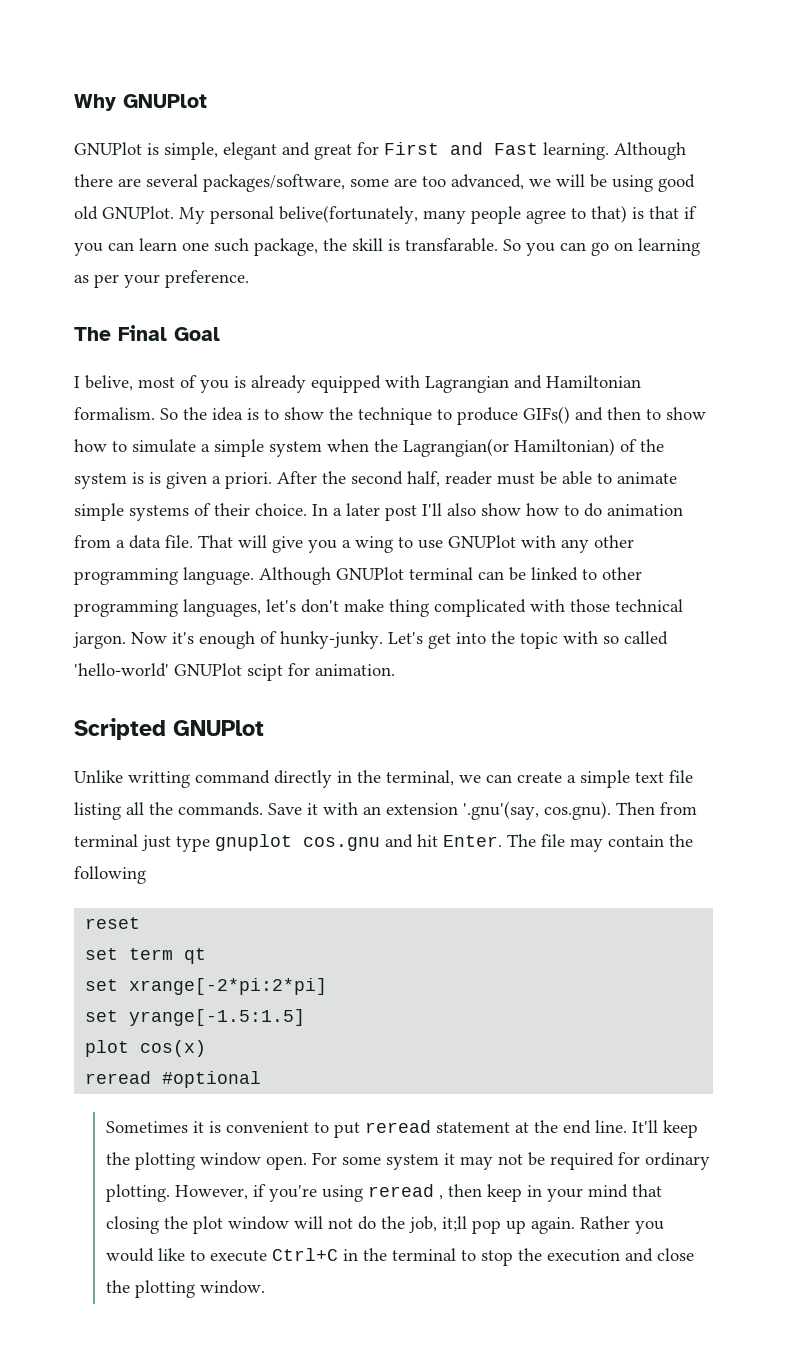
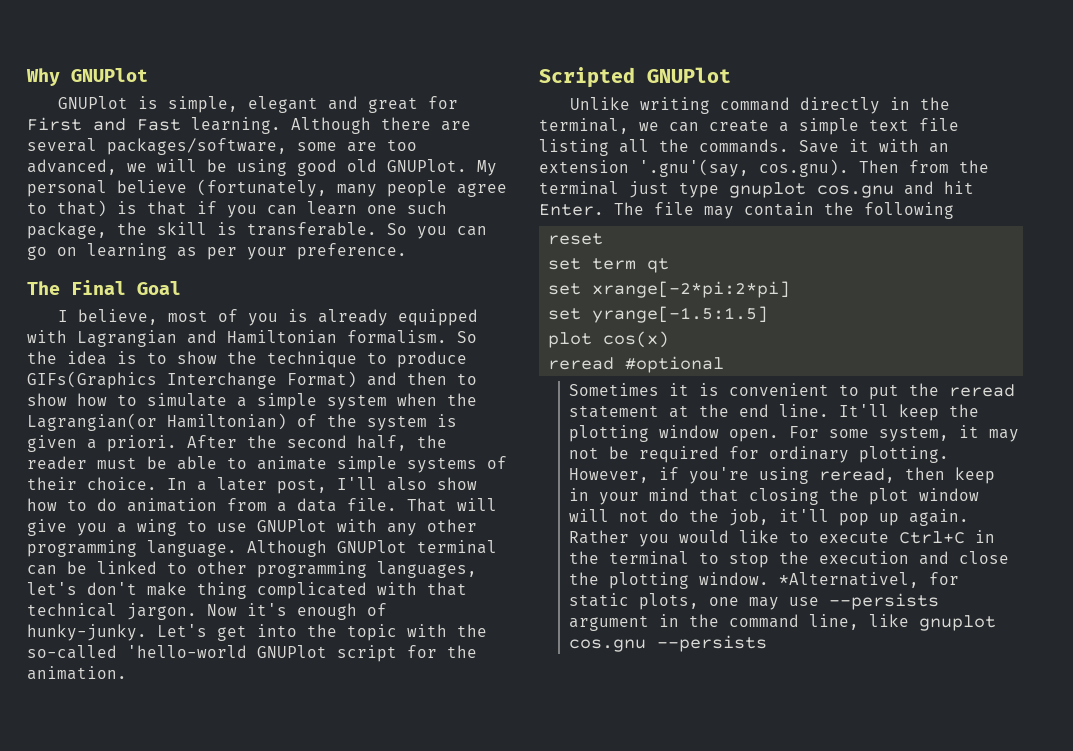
[279,205,418,224] belive(fortunately, -> [117,179,327,197] believe (fortunately,
[405,238,498,252] transfarable. -> [247,222,377,236] transferable.
[85,375,133,391] belive, -> [78,309,159,325] believe,
[523,406,570,424] GIFs() -> [27,371,357,389] GIFs(Graphics Interchange Format)
[149,472,161,484] is -> (457, 420) none
(440, 479) none -> [417,435,447,448] the
[385,505,417,521] post -> [277,478,327,494] post,
[570,599,610,612] those -> [427,582,467,596] that
[603,631,668,645] [74,663,310,681] so called 'hello-world' GNUPlot scipt for -> [457,624,487,637] [27,645,477,662] the so-called 'hello-world GNUPlot script for the
[128,771,190,788] writting -> [640,97,711,114] writing
(697, 808) none -> [959,160,989,173] the
(360, 1130) none -> [908,383,939,396] the
[385,1154,439,1170] system -> [878,426,949,442] system,
[367,1184,443,1200] reread , -> [818,468,895,483] reread,
[441,1216,467,1232] it;ll -> [778,509,829,522] it'll
(265, 1287) none -> [778,572,959,588] [568,593,939,610] [568,614,996,631] [568,635,767,652] *Alternativel, for static plots, one may use --persists argument in the command line, like gnuplot cos.gnu --persists

